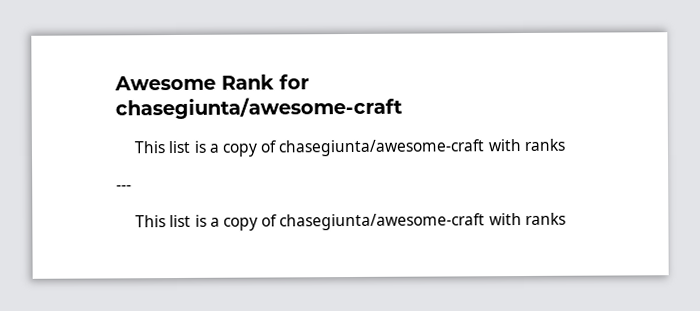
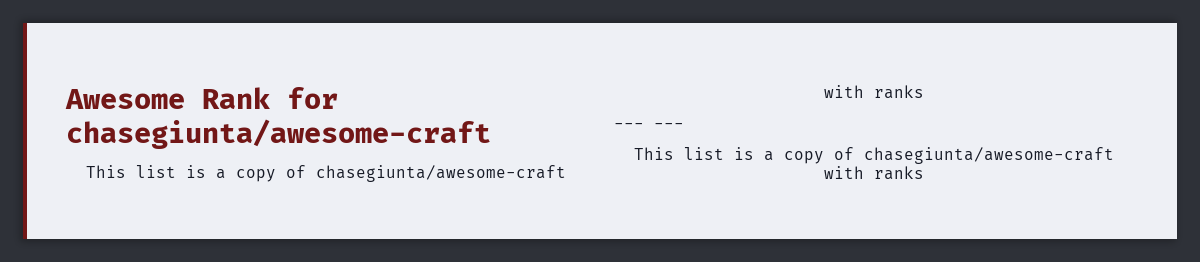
(132, 188) none -> [654,123,684,129] ---

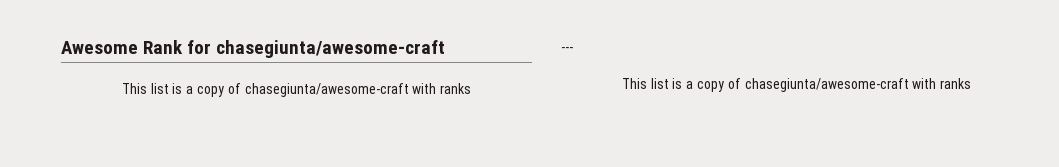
[654,123,684,129] --- -> (573, 49) none

